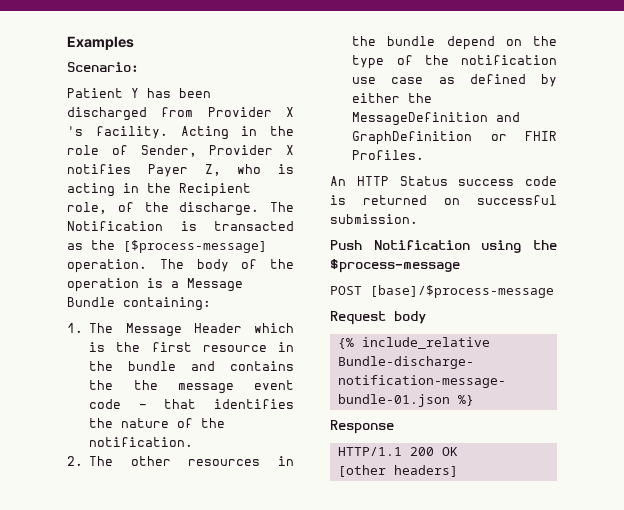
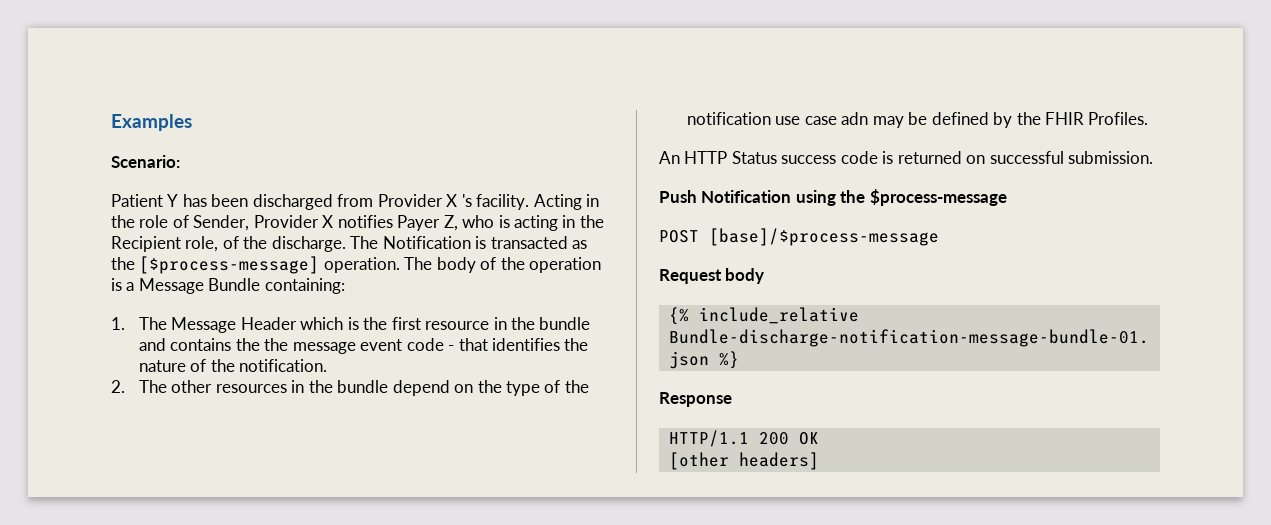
[438,74,557,87] [352,93,433,103] [352,112,521,126] [352,131,507,145] as defined by either the MessageDefinition and GraphDefinition or -> [841,112,1041,128] adn may be defined by the

